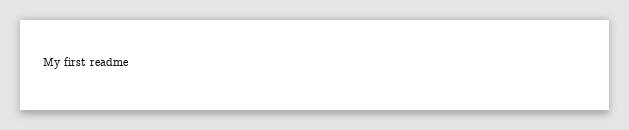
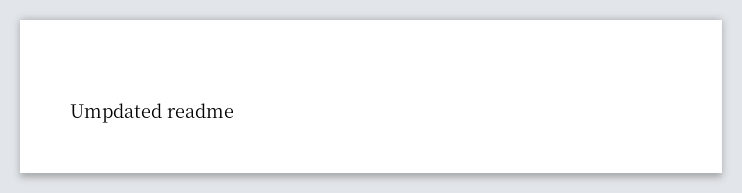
[43,57,86,69] My first -> [70,103,162,123] Umpdated

